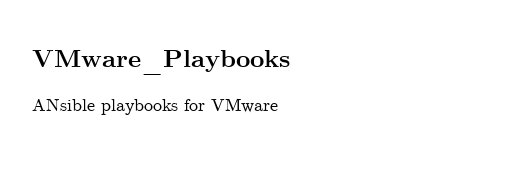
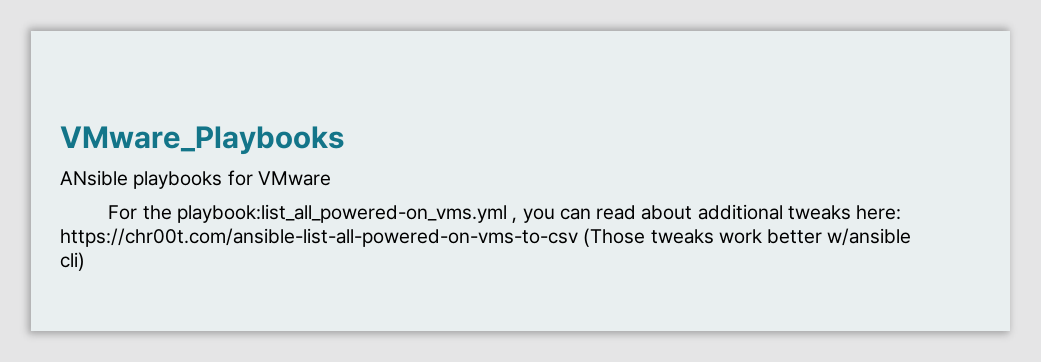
(278, 105) none -> [108,204,902,223] [60,228,912,247] [60,252,85,271] // For the playbook:list_all_powered-on_vms.yml , you can read about additional tweaks here: https://chr00t.com/ansible-list-all-powered-on-vms-to-csv (Those tweaks work better w/ansible cli)

